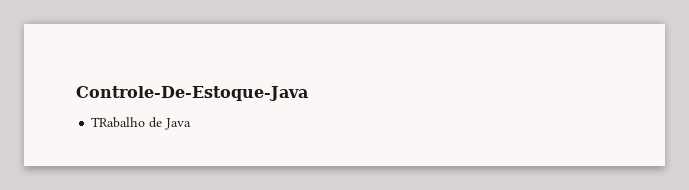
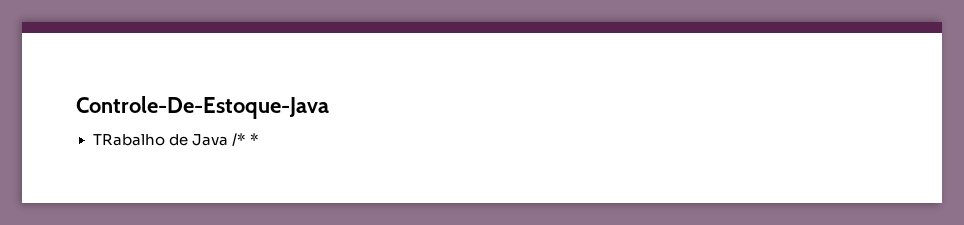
(192, 124) none -> [231,133,259,146] /* *

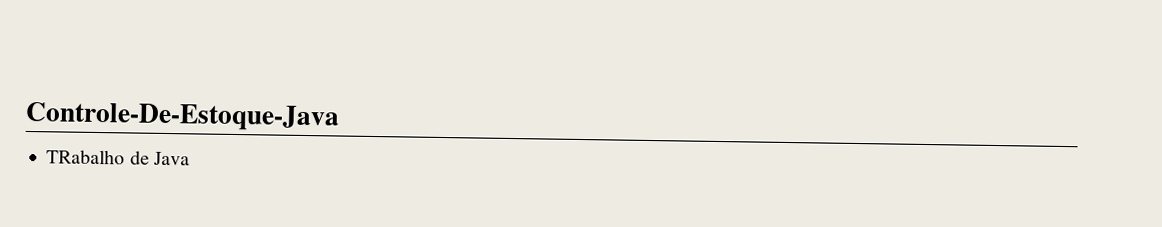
[231,133,259,146] /* * -> (190, 158) none

